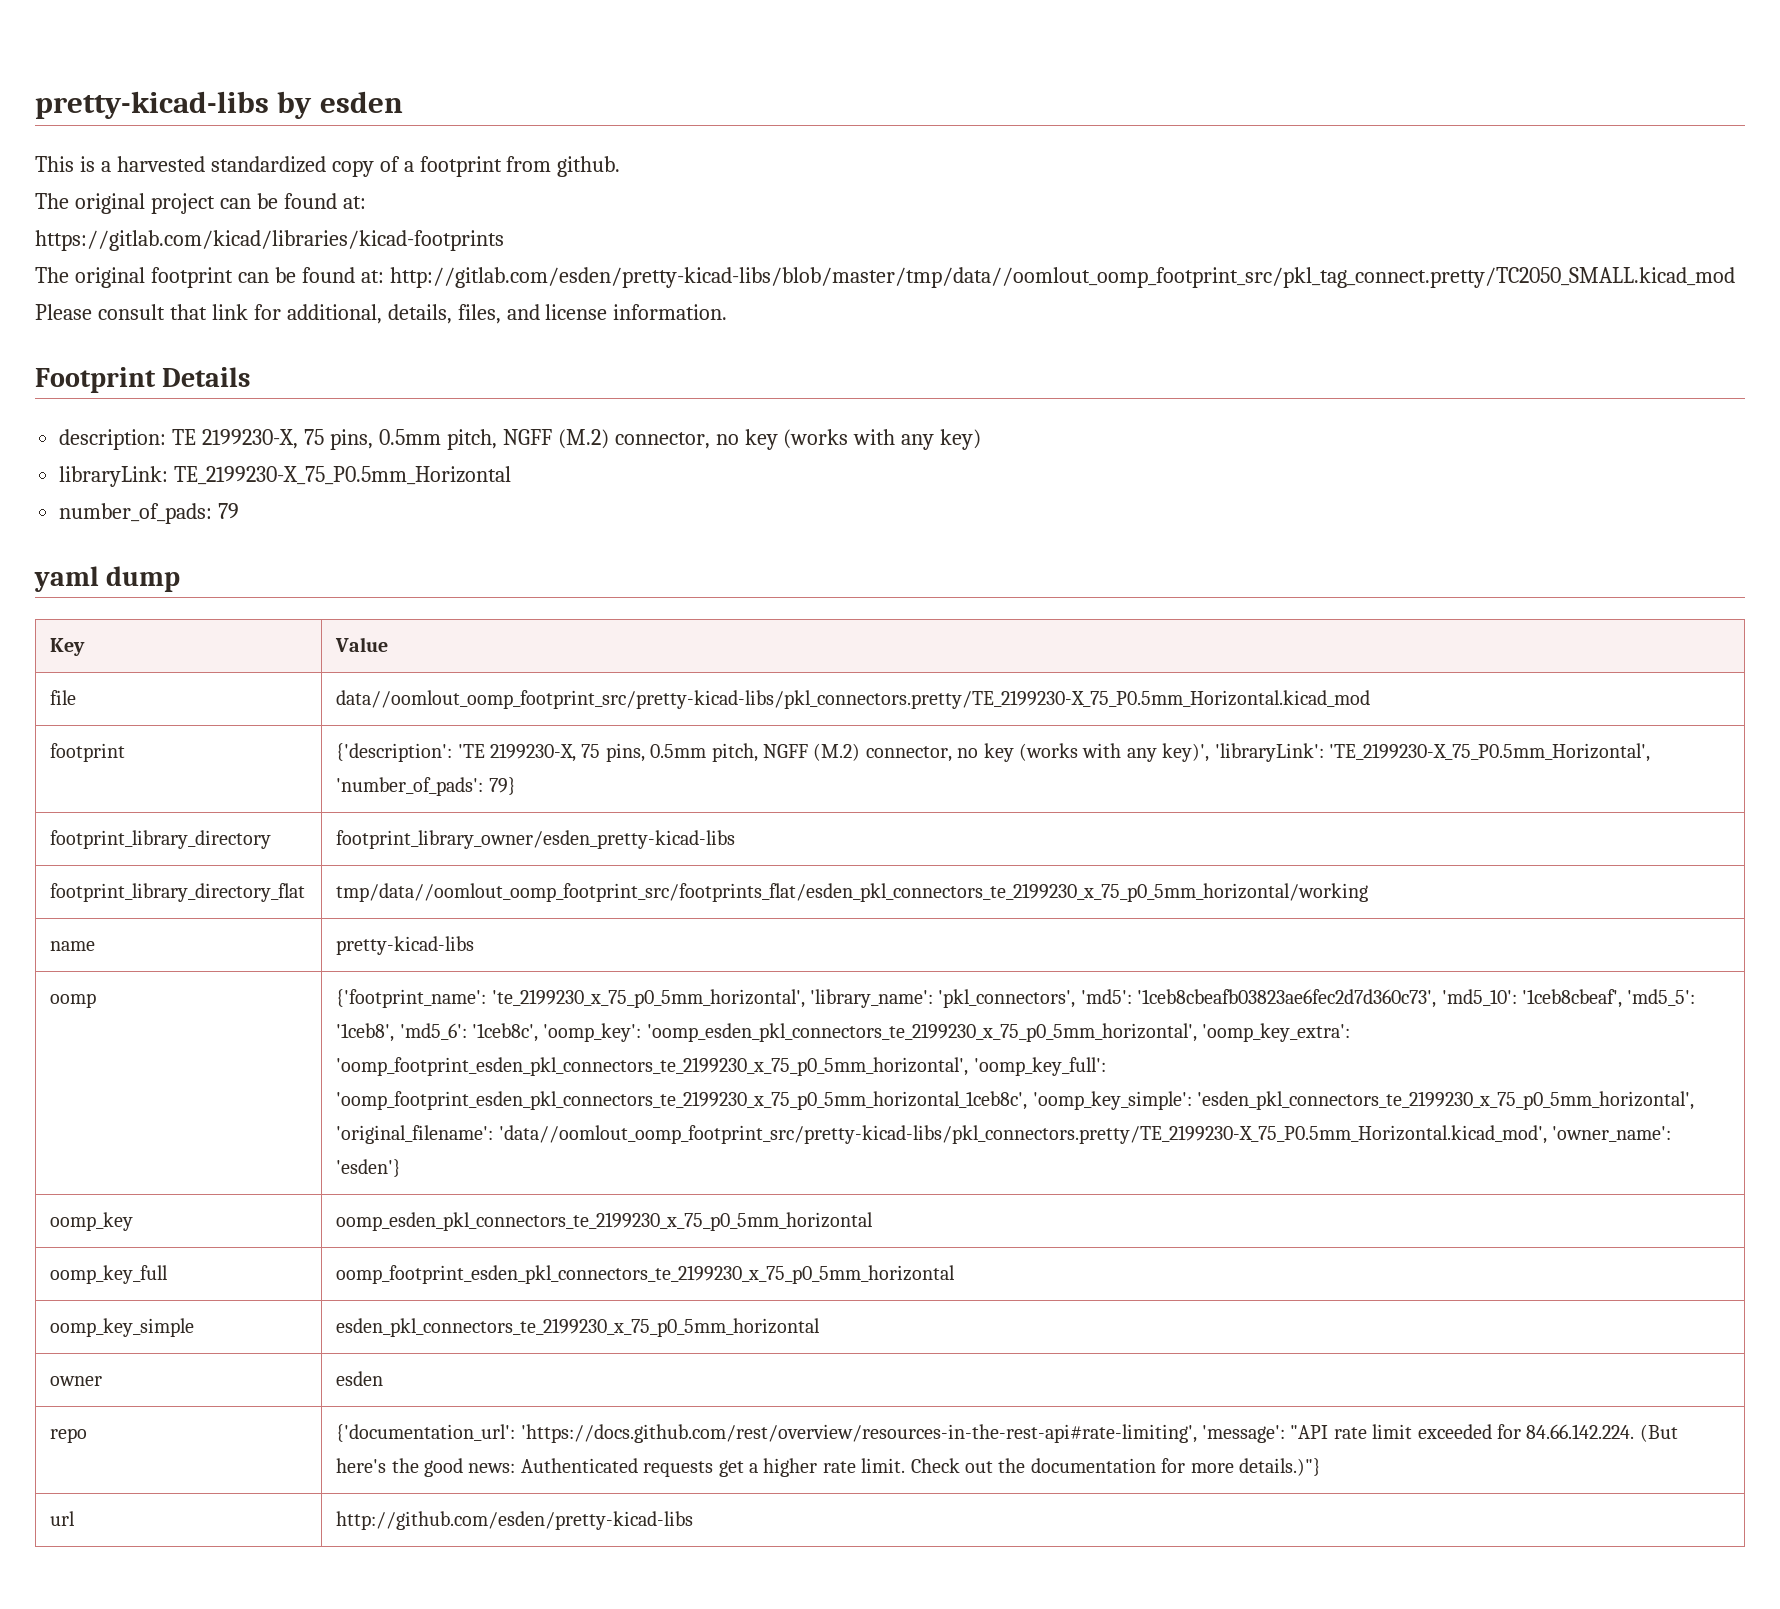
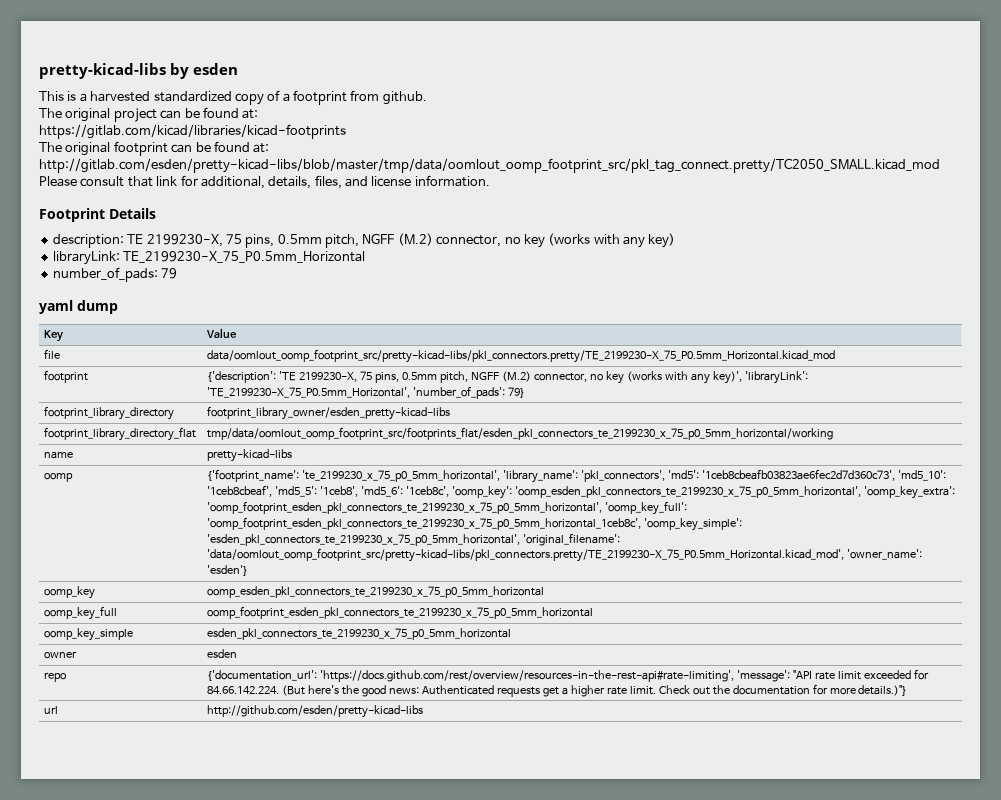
[389,267,1735,288] http://gitlab.com/esden/pretty-kicad-libs/blob/master/tmp/data//oomlout_oomp_footprint_src/pkl_tag_connect.pretty/TC2050_SMALL.kicad_mod -> [39,158,940,173] http://gitlab.com/esden/pretty-kicad-libs/blob/master/tmp/data/oomlout_oomp_footprint_src/pkl_tag_connect.pretty/TC2050_SMALL.kicad_mod
[336,690,1371,709] data//oomlout_oomp_footprint_src/pretty-kicad-libs/pkl_connectors.pretty/TE_2199230-X_75_P0.5mm_Horizontal.kicad_mod -> [207,349,836,363] data/oomlout_oomp_footprint_src/pretty-kicad-libs/pkl_connectors.pretty/TE_2199230-X_75_P0.5mm_Horizontal.kicad_mod
[336,883,1369,902] tmp/data//oomlout_oomp_footprint_src/footprints_flat/esden_pkl_connectors_te_2199230_x_75_p0_5mm_horizontal/working -> [207,427,834,440] tmp/data/oomlout_oomp_footprint_src/footprints_flat/esden_pkl_connectors_te_2199230_x_75_p0_5mm_horizontal/working
[498,1125,1547,1144] 'data//oomlout_oomp_footprint_src/pretty-kicad-libs/pkl_connectors.pretty/TE_2199230-X_75_P0.5mm_Horizontal.kicad_mod', -> [207,548,845,562] 'data/oomlout_oomp_footprint_src/pretty-kicad-libs/pkl_connectors.pretty/TE_2199230-X_75_P0.5mm_Horizontal.kicad_mod',

